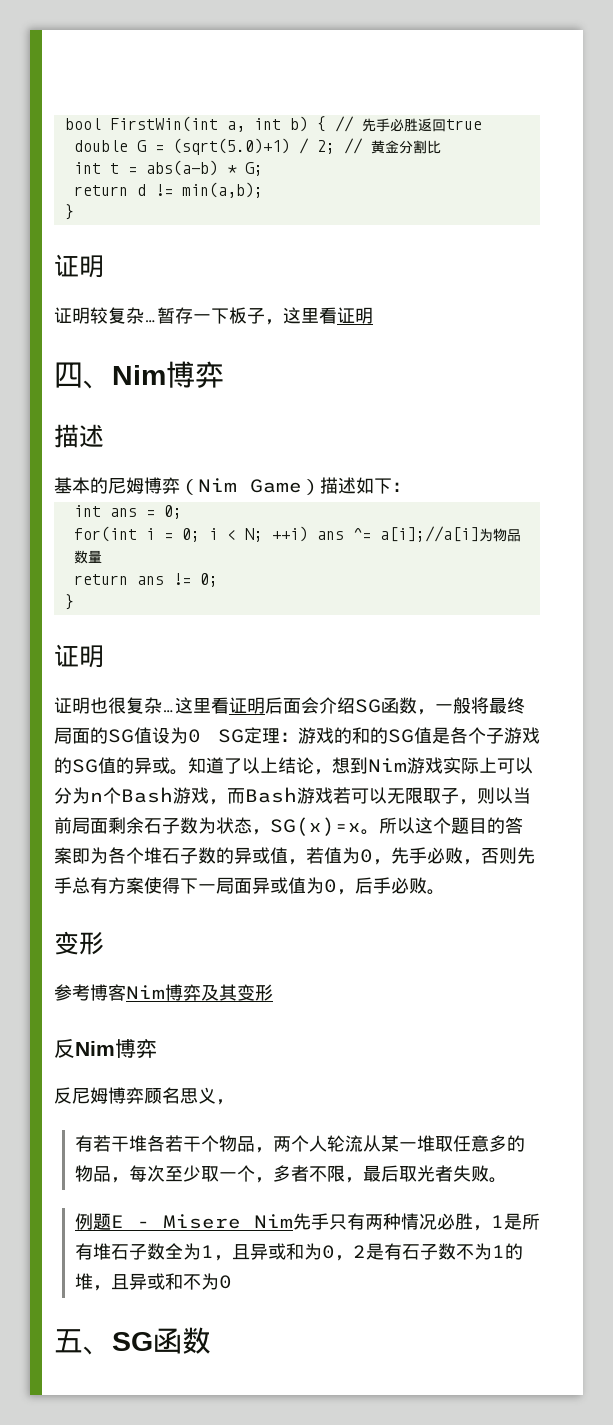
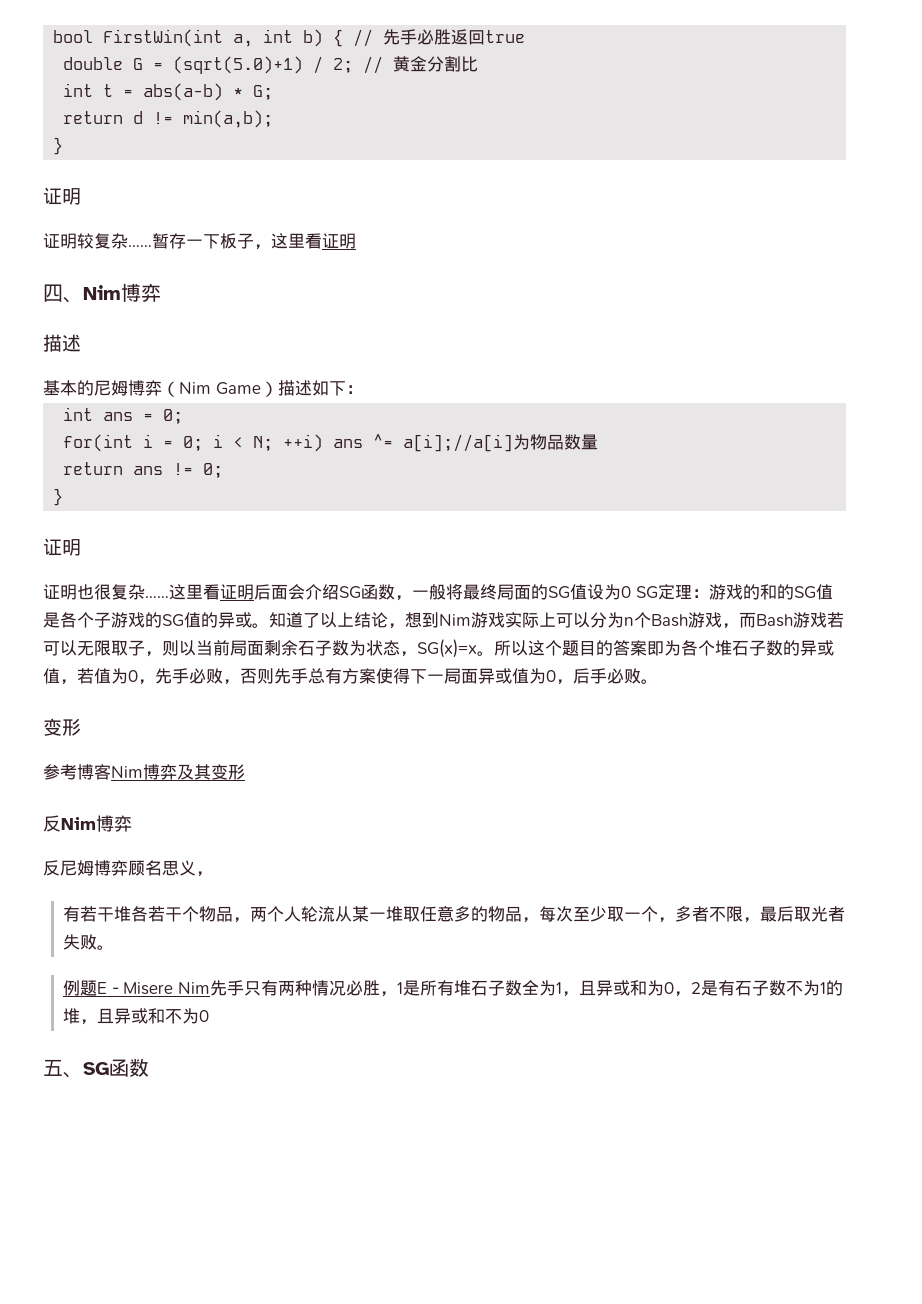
[144,320,157,323] … -> [128,245,152,247] ……
[162,710,175,713] … -> [145,596,169,598] ……

